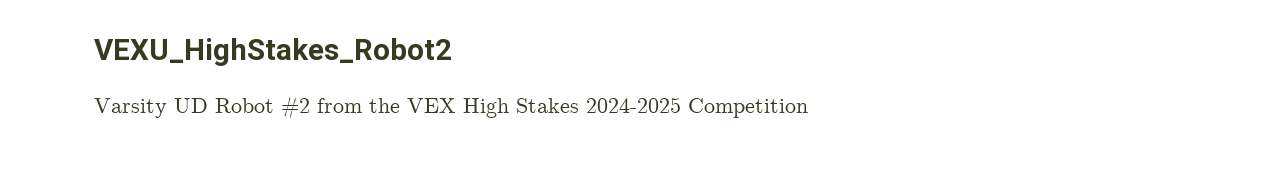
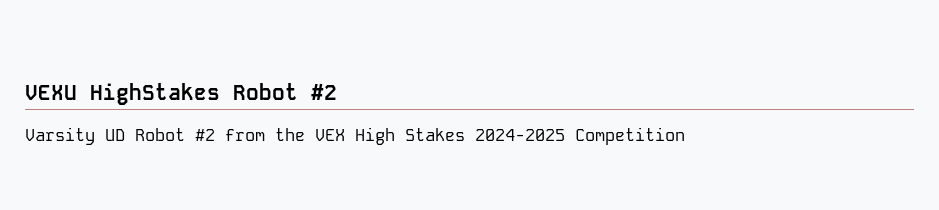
[94,38,452,66] VEXU_HighStakes_Robot2 -> [25,83,337,105] VEXU HighStakes Robot #2

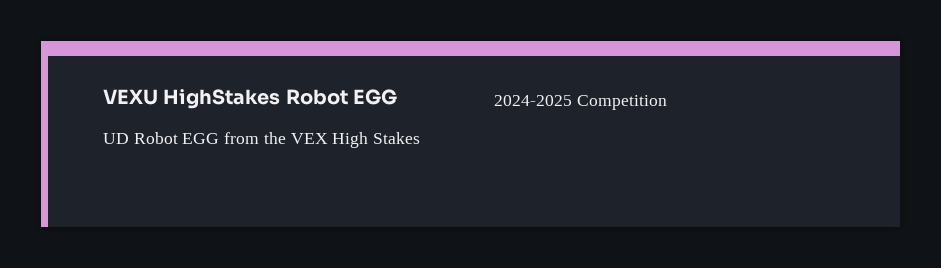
[311,84,337,100] [25,127,95,145] #2 // Varsity -> [352,89,397,105] EGG //
[195,129,215,141] #2 -> [182,133,220,144] EGG

